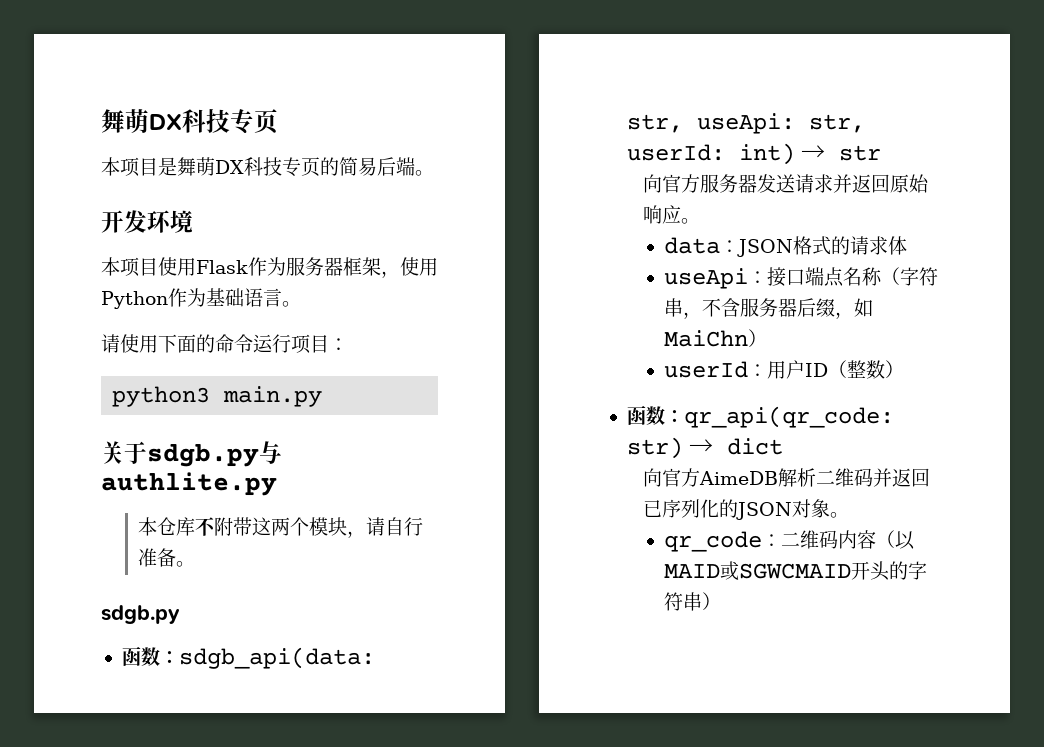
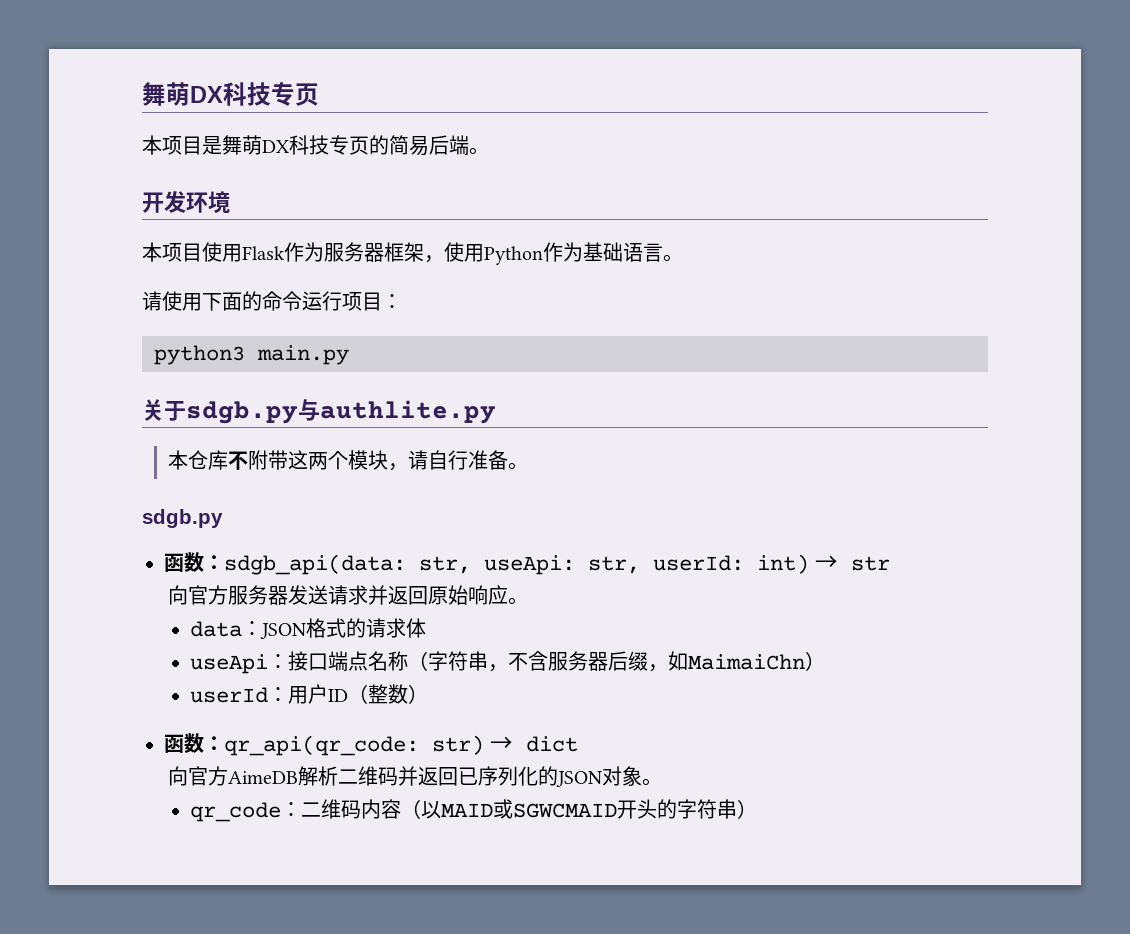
[663,330,748,347] MaiChn -> [688,654,806,670] MaimaiChn

